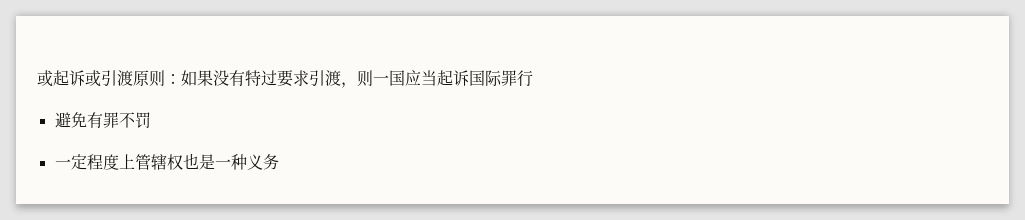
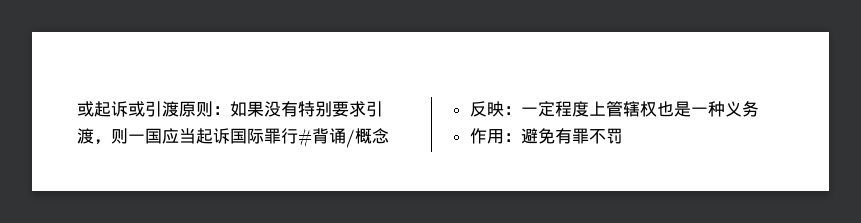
[261,70,277,86] 过 -> [315,101,332,117] 别
[54,112,151,128] // 避免有罪不罚 // -> [298,128,389,148] [469,101,521,117] #背诵/概念 // 反映：
(279, 162) none -> [469,128,623,144] // 作用：避免有罪不罚

